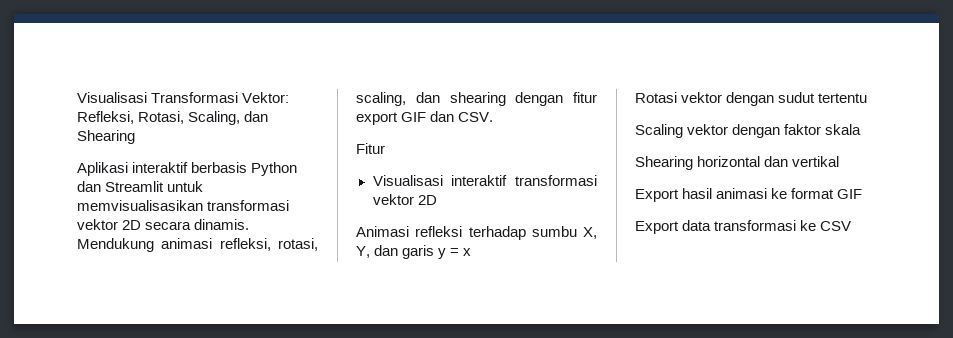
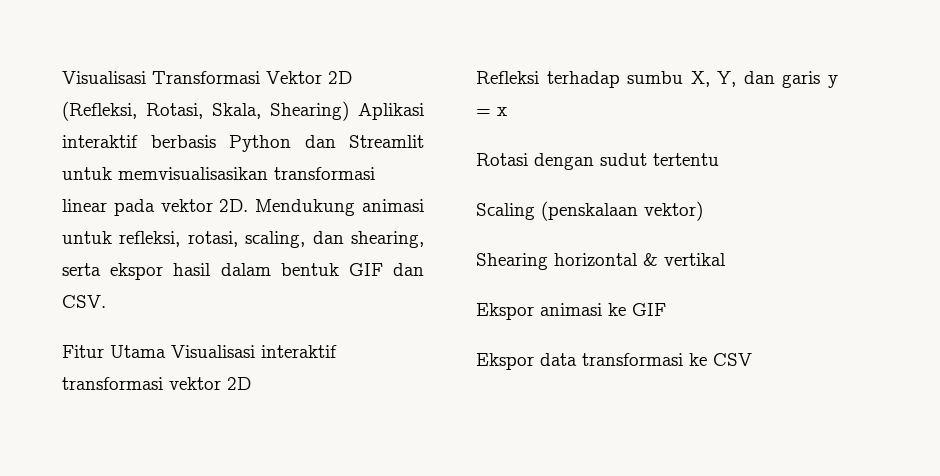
[242,92,290,103] [77,111,269,125] [77,130,135,144] Vektor: Refleksi, Rotasi, Scaling, dan Shearing // -> [266,71,352,84] [62,101,349,121] Vektor 2D (Refleksi, Rotasi, Skala, Shearing)
[77,219,250,230] vektor 2D secara dinamis. -> [62,199,249,216] linear pada vektor 2D.
(213, 243) none -> [62,231,112,244] untuk
[449,92,597,106] [356,112,398,125] shearing dengan fitur export -> [351,231,424,248] [62,263,339,280] shearing, serta ekspor hasil dalam bentuk
(385, 148) // -> [110,345,166,358] Utama
[356,226,463,237] Animasi refleksi -> [476,71,539,84] Refleksi
[681,92,723,103] vektor -> (528, 159) none
[687,124,862,138] vektor dengan faktor skala -> [541,201,703,221] (penskalaan vektor)
[764,156,789,167] dan -> [643,253,658,266] &
[635,188,713,202] Export hasil -> [476,303,534,320] Ekspor
[791,188,835,199] format -> (626, 309) none
[635,221,679,234] Export -> [476,353,534,370] Ekspor

